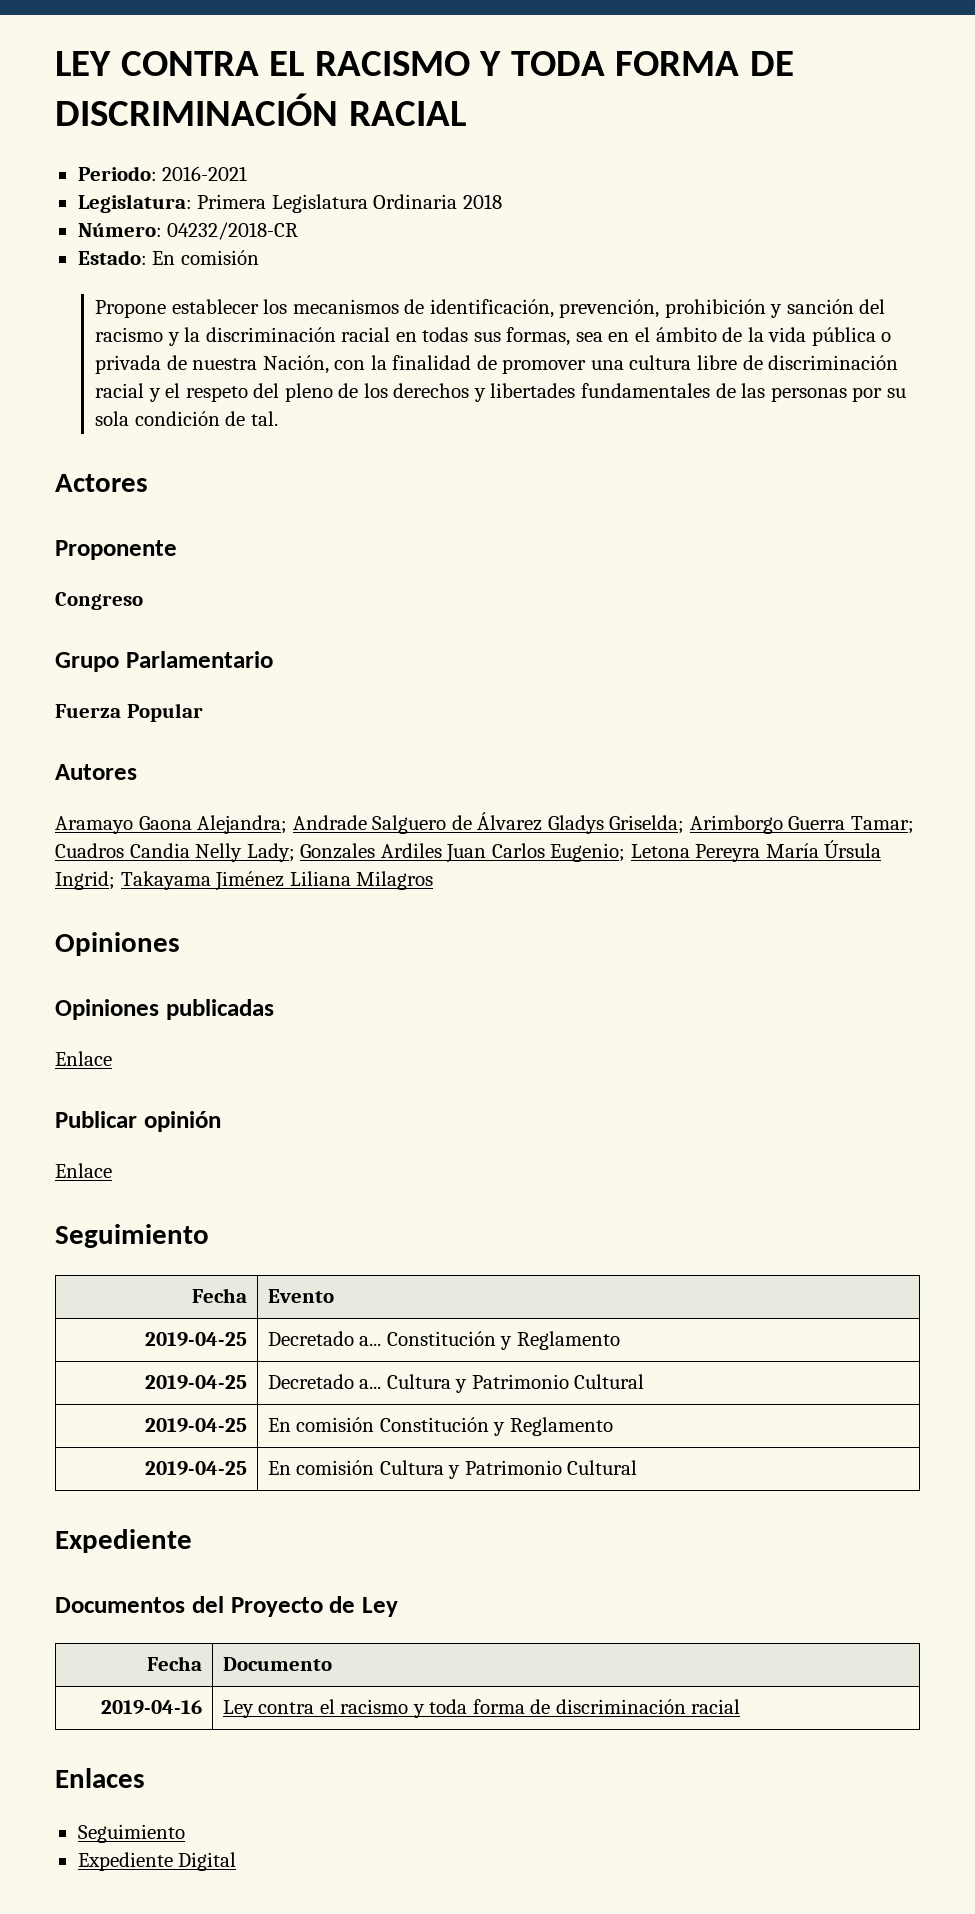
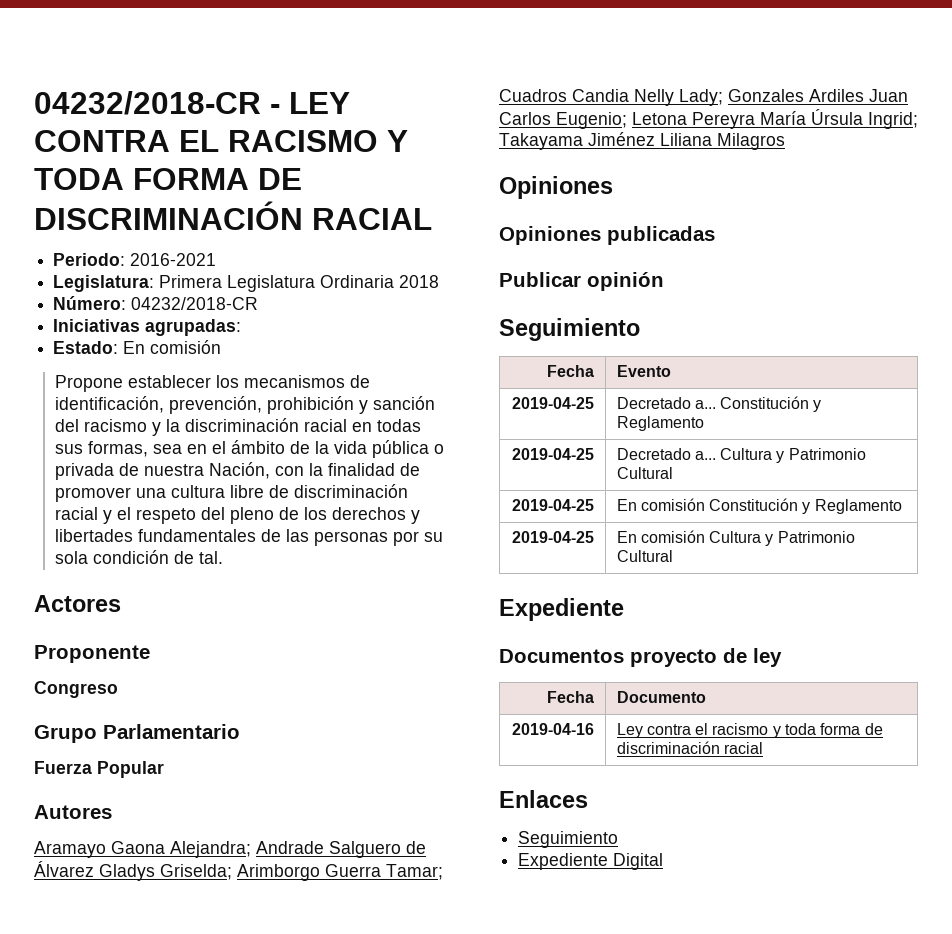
(55, 63) none -> [34,91,280,115] 04232/2018-CR -
(299, 231) none -> [53,319,242,336] // Iniciativas agrupadas:
[55,1051,112,1066] // Enlace -> (715, 235) none
[55,1163,112,1178] // Enlace -> (664, 281) none
[191,1596,398,1617] del Proyecto de Ley -> [630,648,782,667] proyecto de ley

